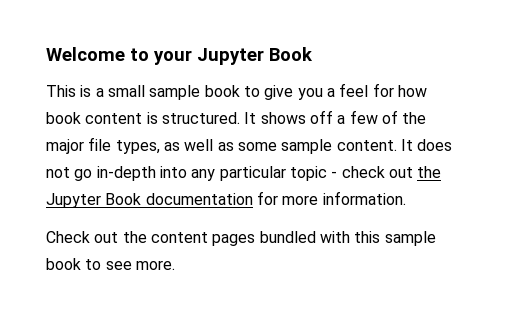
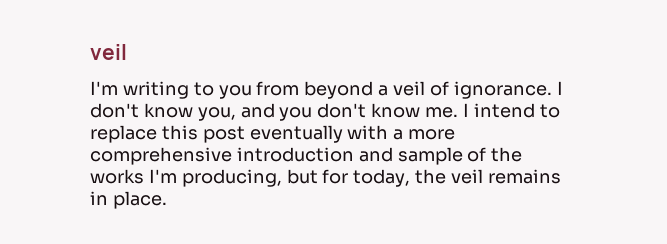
[46,47,313,65] [46,83,427,100] [46,110,427,124] [46,137,453,154] [46,166,442,181] [46,191,406,208] [46,231,436,246] [46,258,175,270] Welcome to your Jupyter Book // This is a small sample book to give you a feel for how book content is structured. It shows off a few of the major file types, as well as some sample content. It does not go in-depth into any particular topic - check out the Jupyter Book documentation for more information. // Check out the content pages bundled with this sample book to see more. -> [90,44,127,60] [90,81,563,99] [90,103,560,121] [90,125,456,143] [90,147,523,165] [90,169,561,187] [90,191,167,209] veil // I'm writing to you from beyond a veil of ignorance. I don't know you, and you don't know me. I intend to replace this post eventually with a more comprehensive introduction and sample of the works I'm producing, but for today, the veil remains in place.

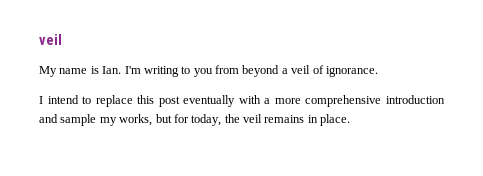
(127, 52) none -> [39,66,122,77] My name is Ian.
[556,81,563,95] [90,103,459,121] I don't know you, and you don't know me. -> (378, 71) //
[467,147,523,162] [90,169,282,187] of the works I'm producing, -> [99,114,153,126] my works,

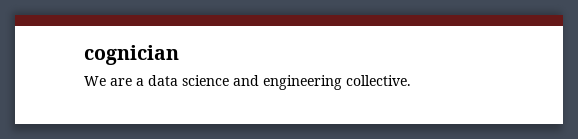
[39,34,62,45] [39,65,378,77] [39,95,445,107] [39,114,351,126] veil // My name is Ian. I'm writing to you from beyond a veil of ignorance. // I intend to replace this post eventually with a more comprehensive introduction and sample my works, but for today, the veil remains in place. -> [84,45,179,65] [84,75,411,90] cognician // We are a data science and engineering collective.

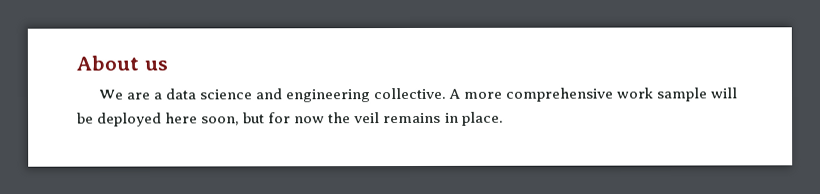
[84,45,179,65] cognician -> [76,55,168,71] About us
(411, 80) none -> [447,87,739,102] [77,111,504,127] A more comprehensive work sample will be deployed here soon, but for now the veil remains in place.

